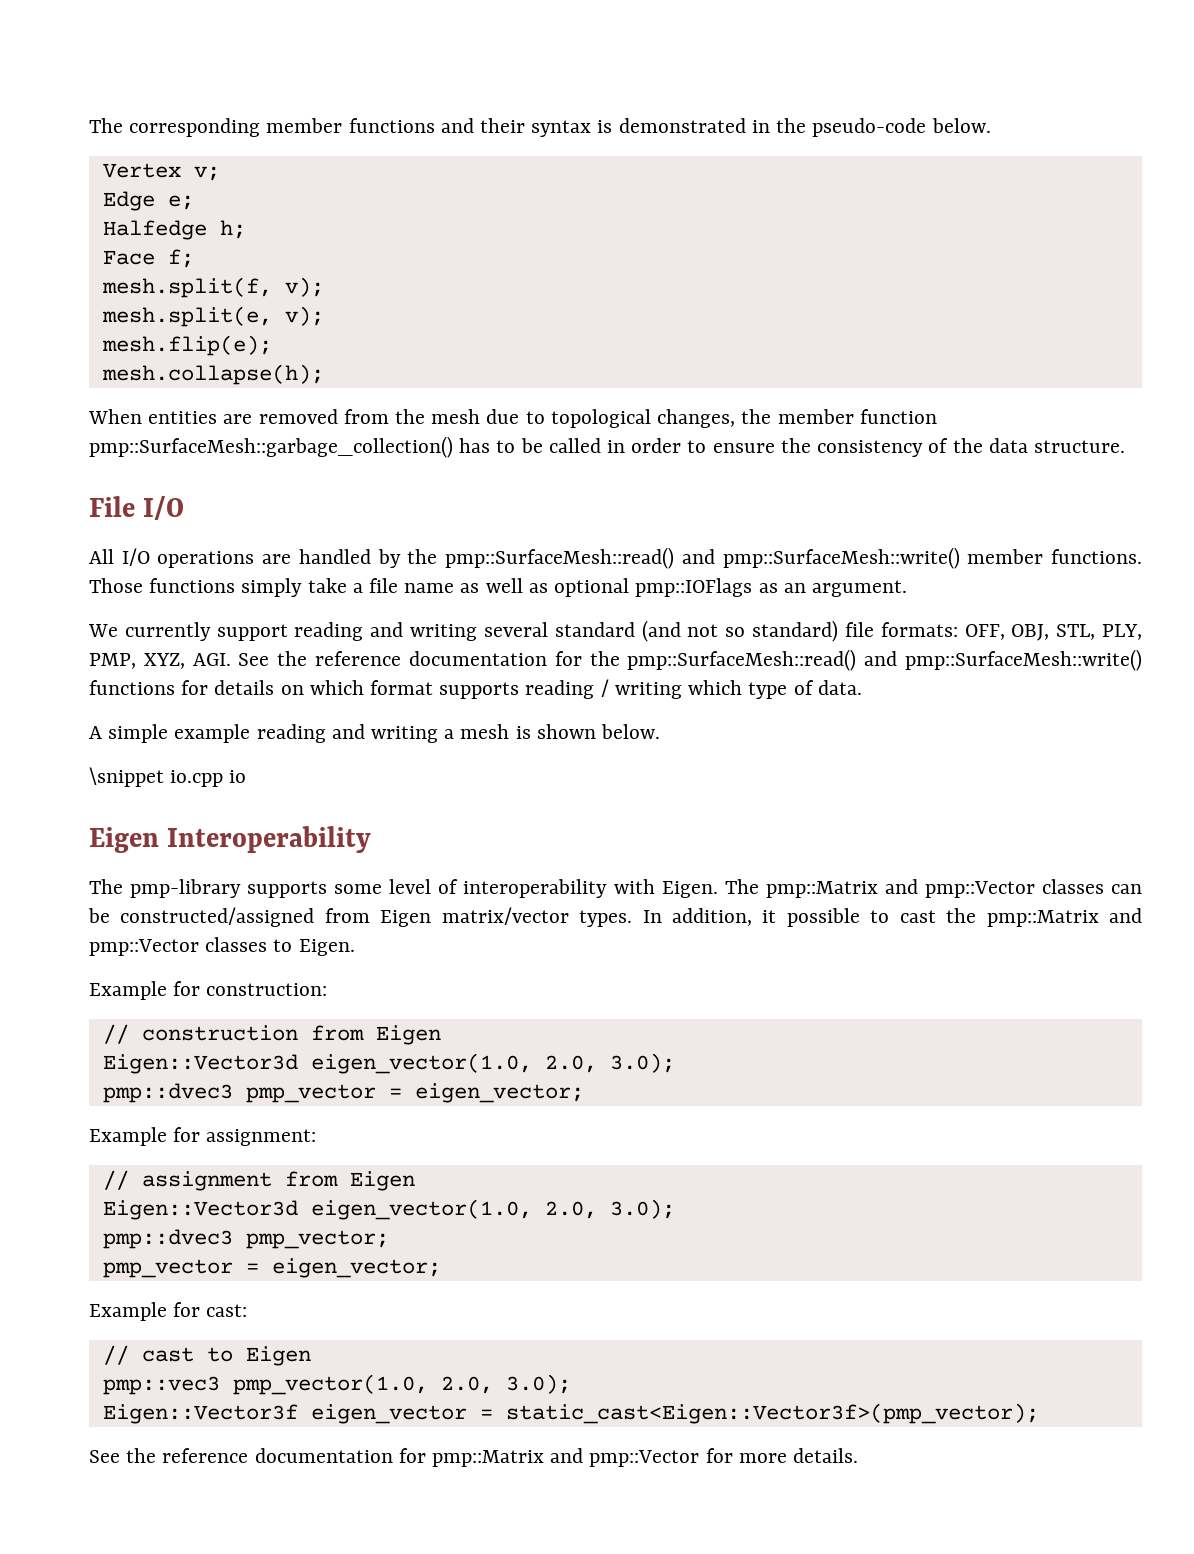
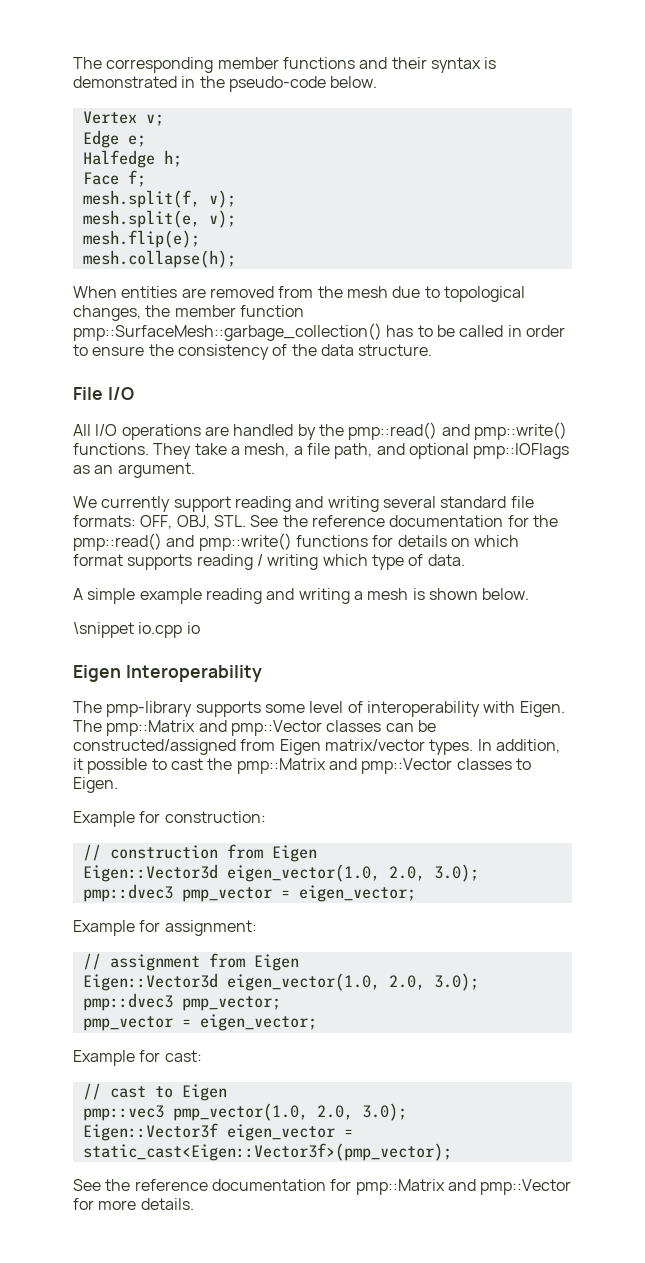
[445,547,1142,569] [89,578,548,597] pmp::SurfaceMesh::read() and pmp::SurfaceMesh::write() member functions. Those functions simply take a file name as well as -> [348,422,567,440] [73,443,405,459] pmp::read() and pmp::write() functions. They take a mesh, a file path, and
[641,620,1143,642] [89,653,231,669] (and not so standard) file formats: OFF, OBJ, STL, PLY, PMP, XYZ, AGI. -> [510,496,534,508] [73,515,246,529] file formats: OFF, OBJ, STL.
[627,649,1142,671] pmp::SurfaceMesh::read() and pmp::SurfaceMesh::write() -> [73,533,292,551] pmp::read() and pmp::write()

